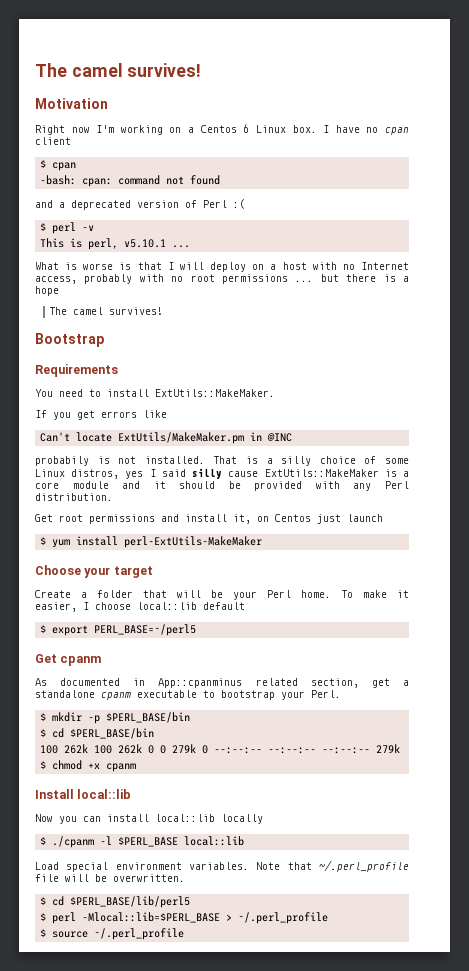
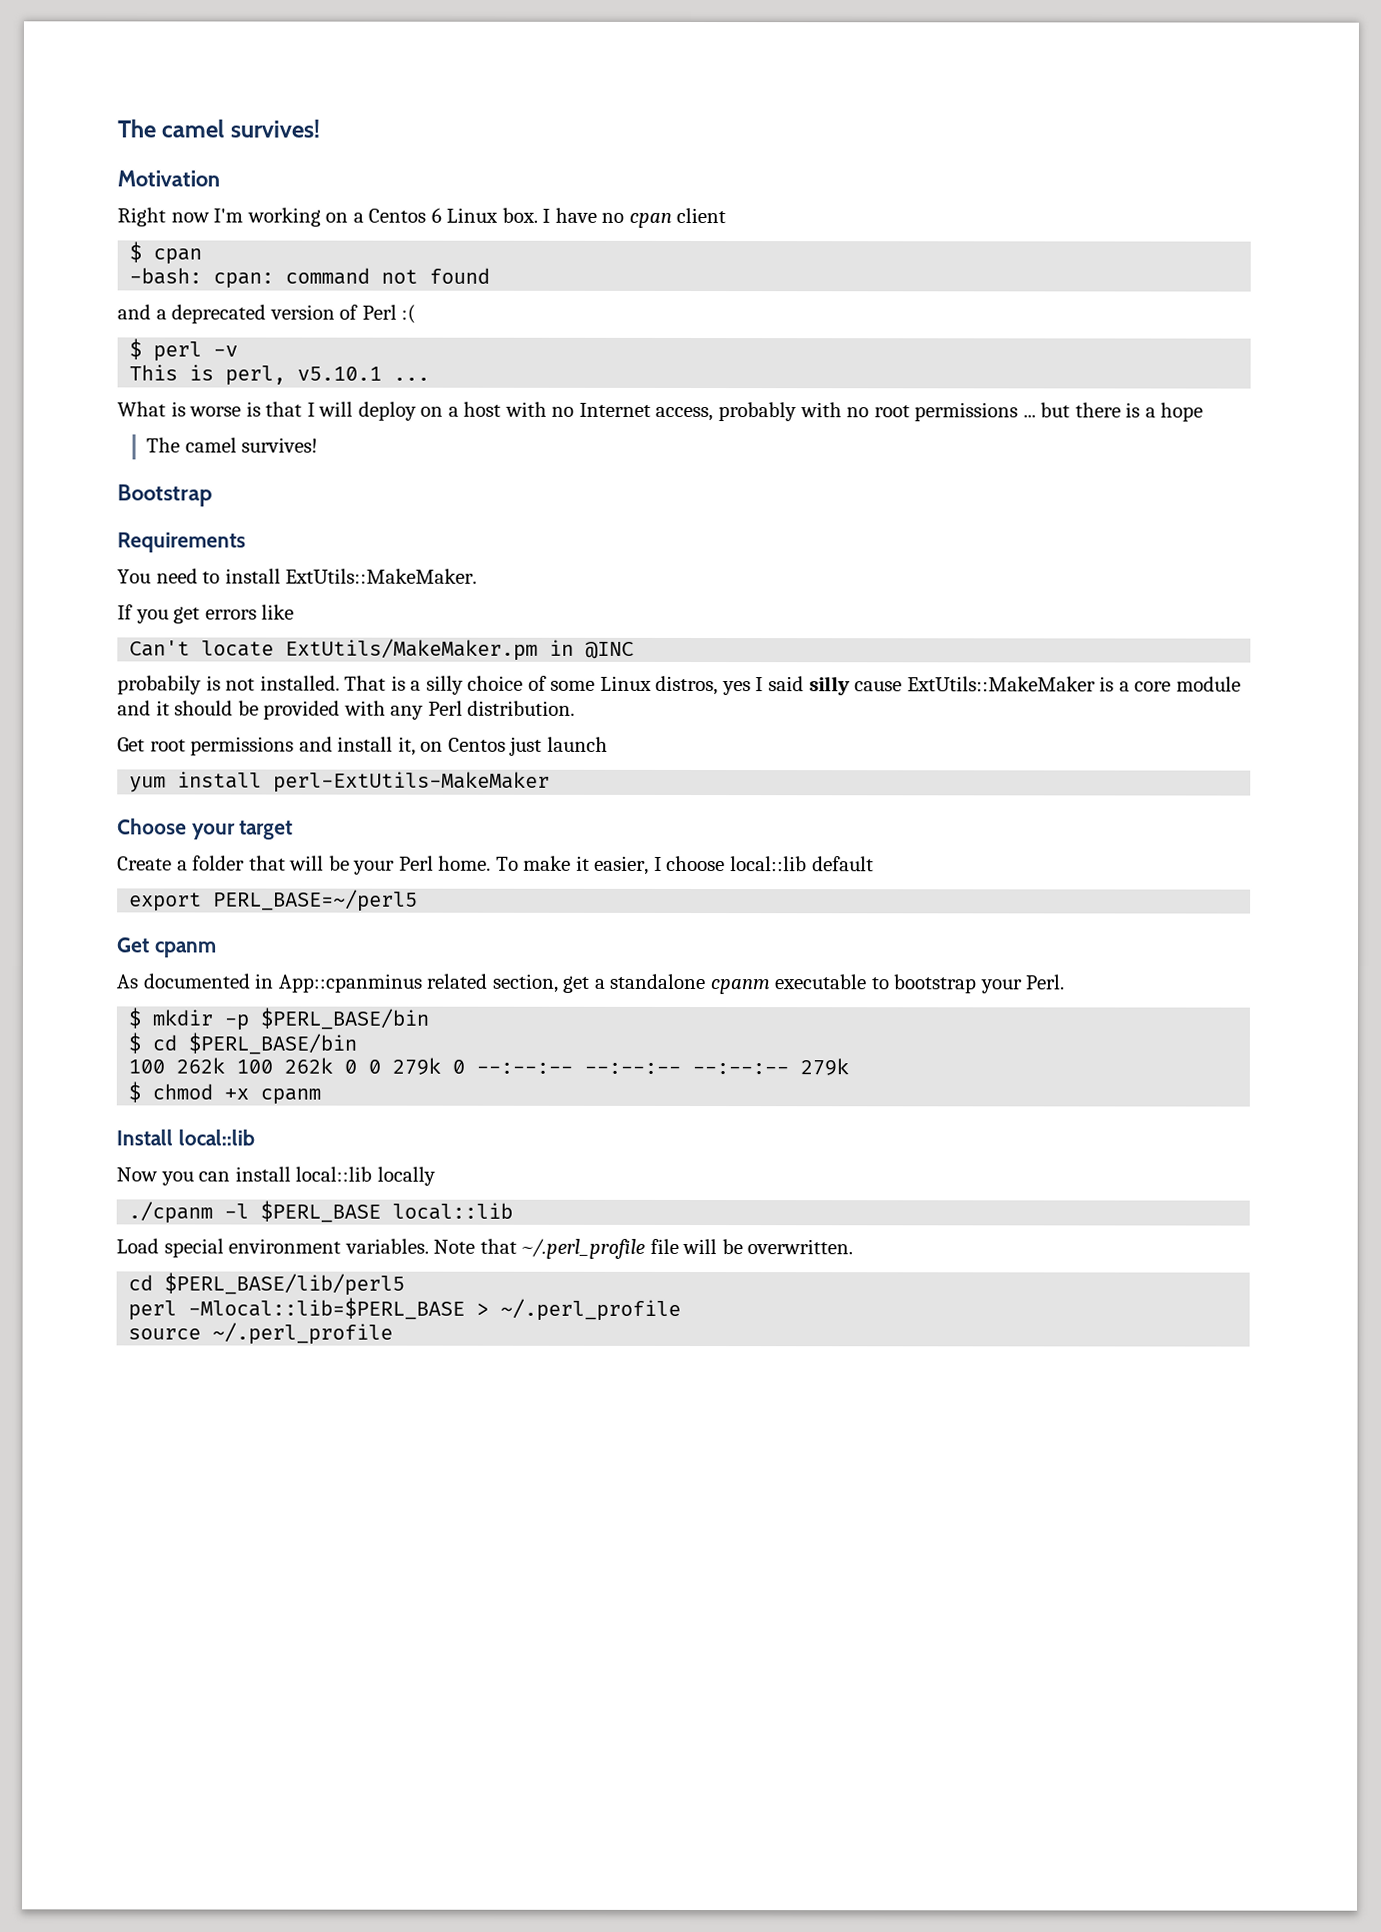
[40,537,47,545] $ -> (608, 744) none
[40,625,47,633] $ -> (874, 864) none
[40,837,47,845] $ -> (436, 1176) none
[40,897,47,905] $ -> (854, 1247) none
[40,913,47,921] $ -> (406, 1284) none
[40,929,47,937] $ -> (682, 1309) none

